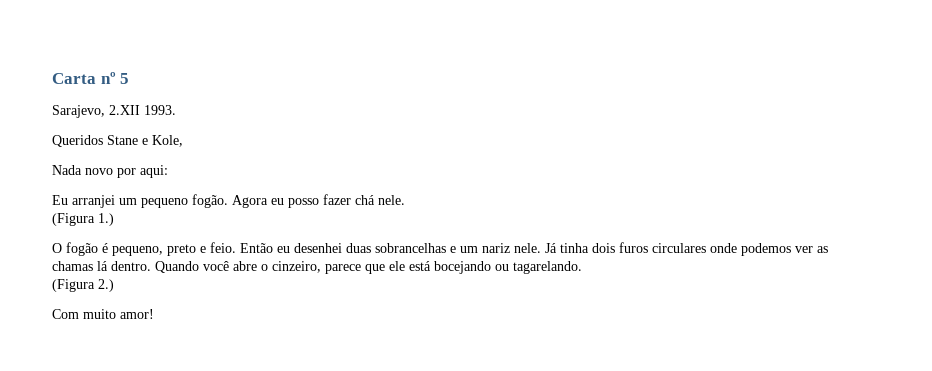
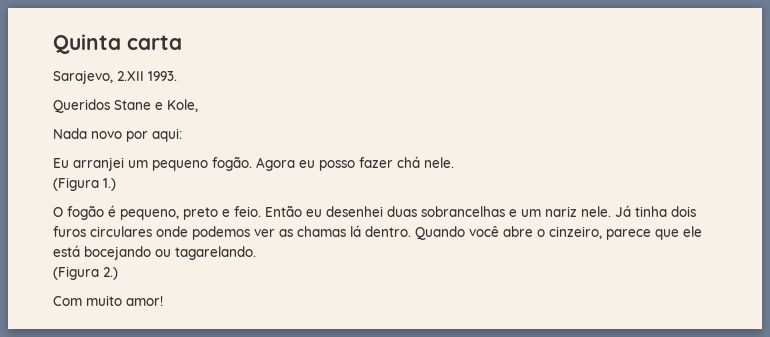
[52,72,130,84] Carta nº 5 -> [53,34,182,54] Quinta carta

